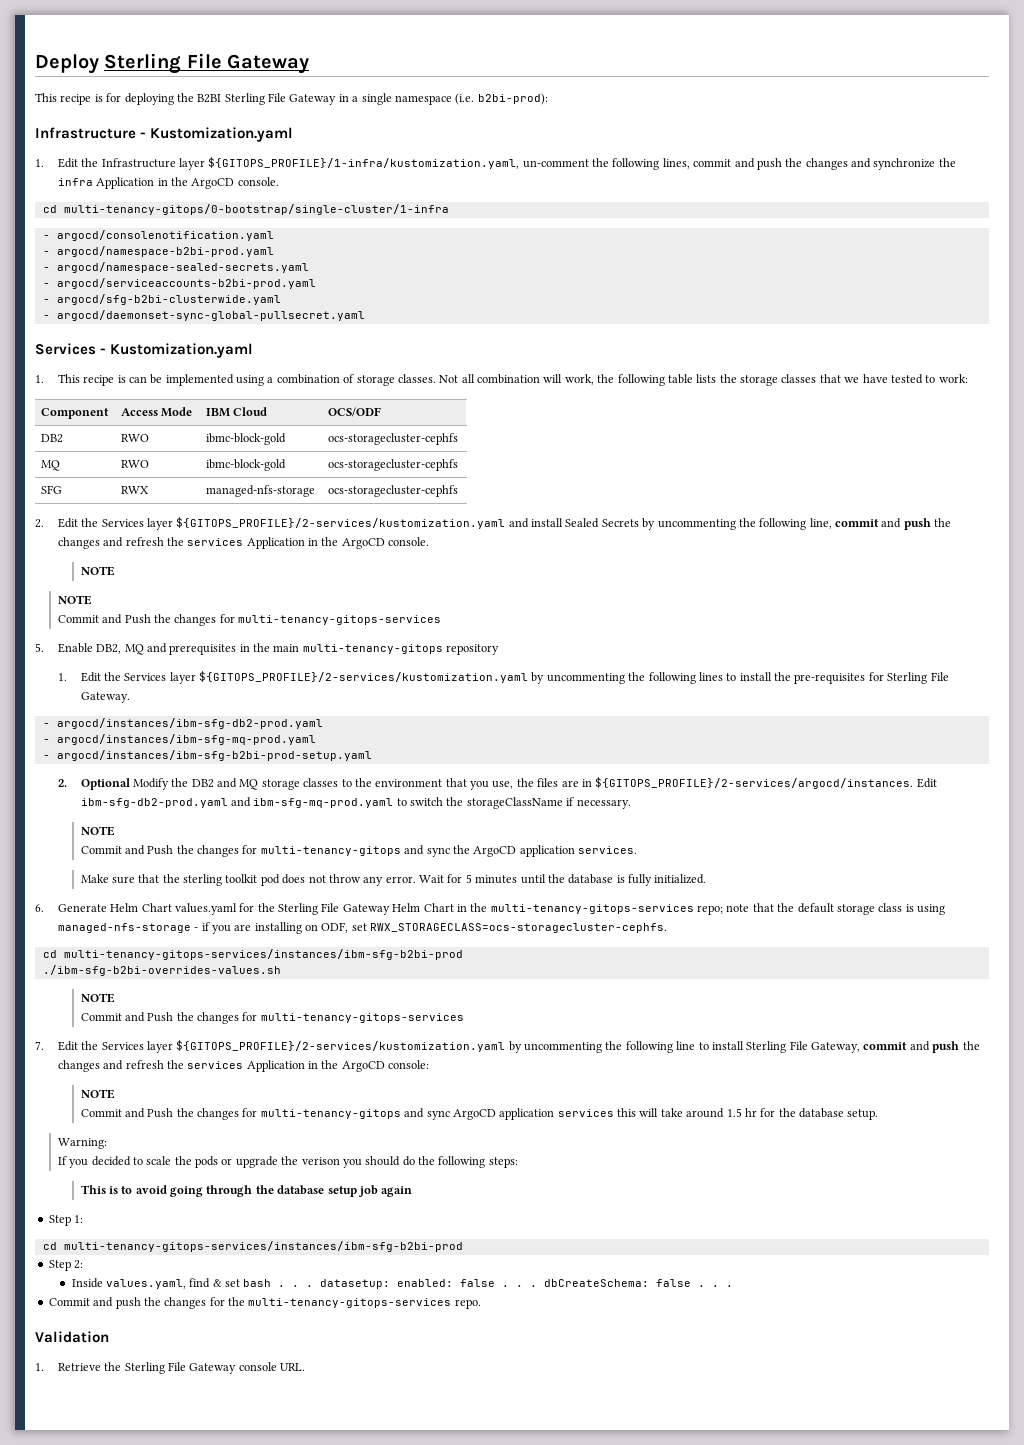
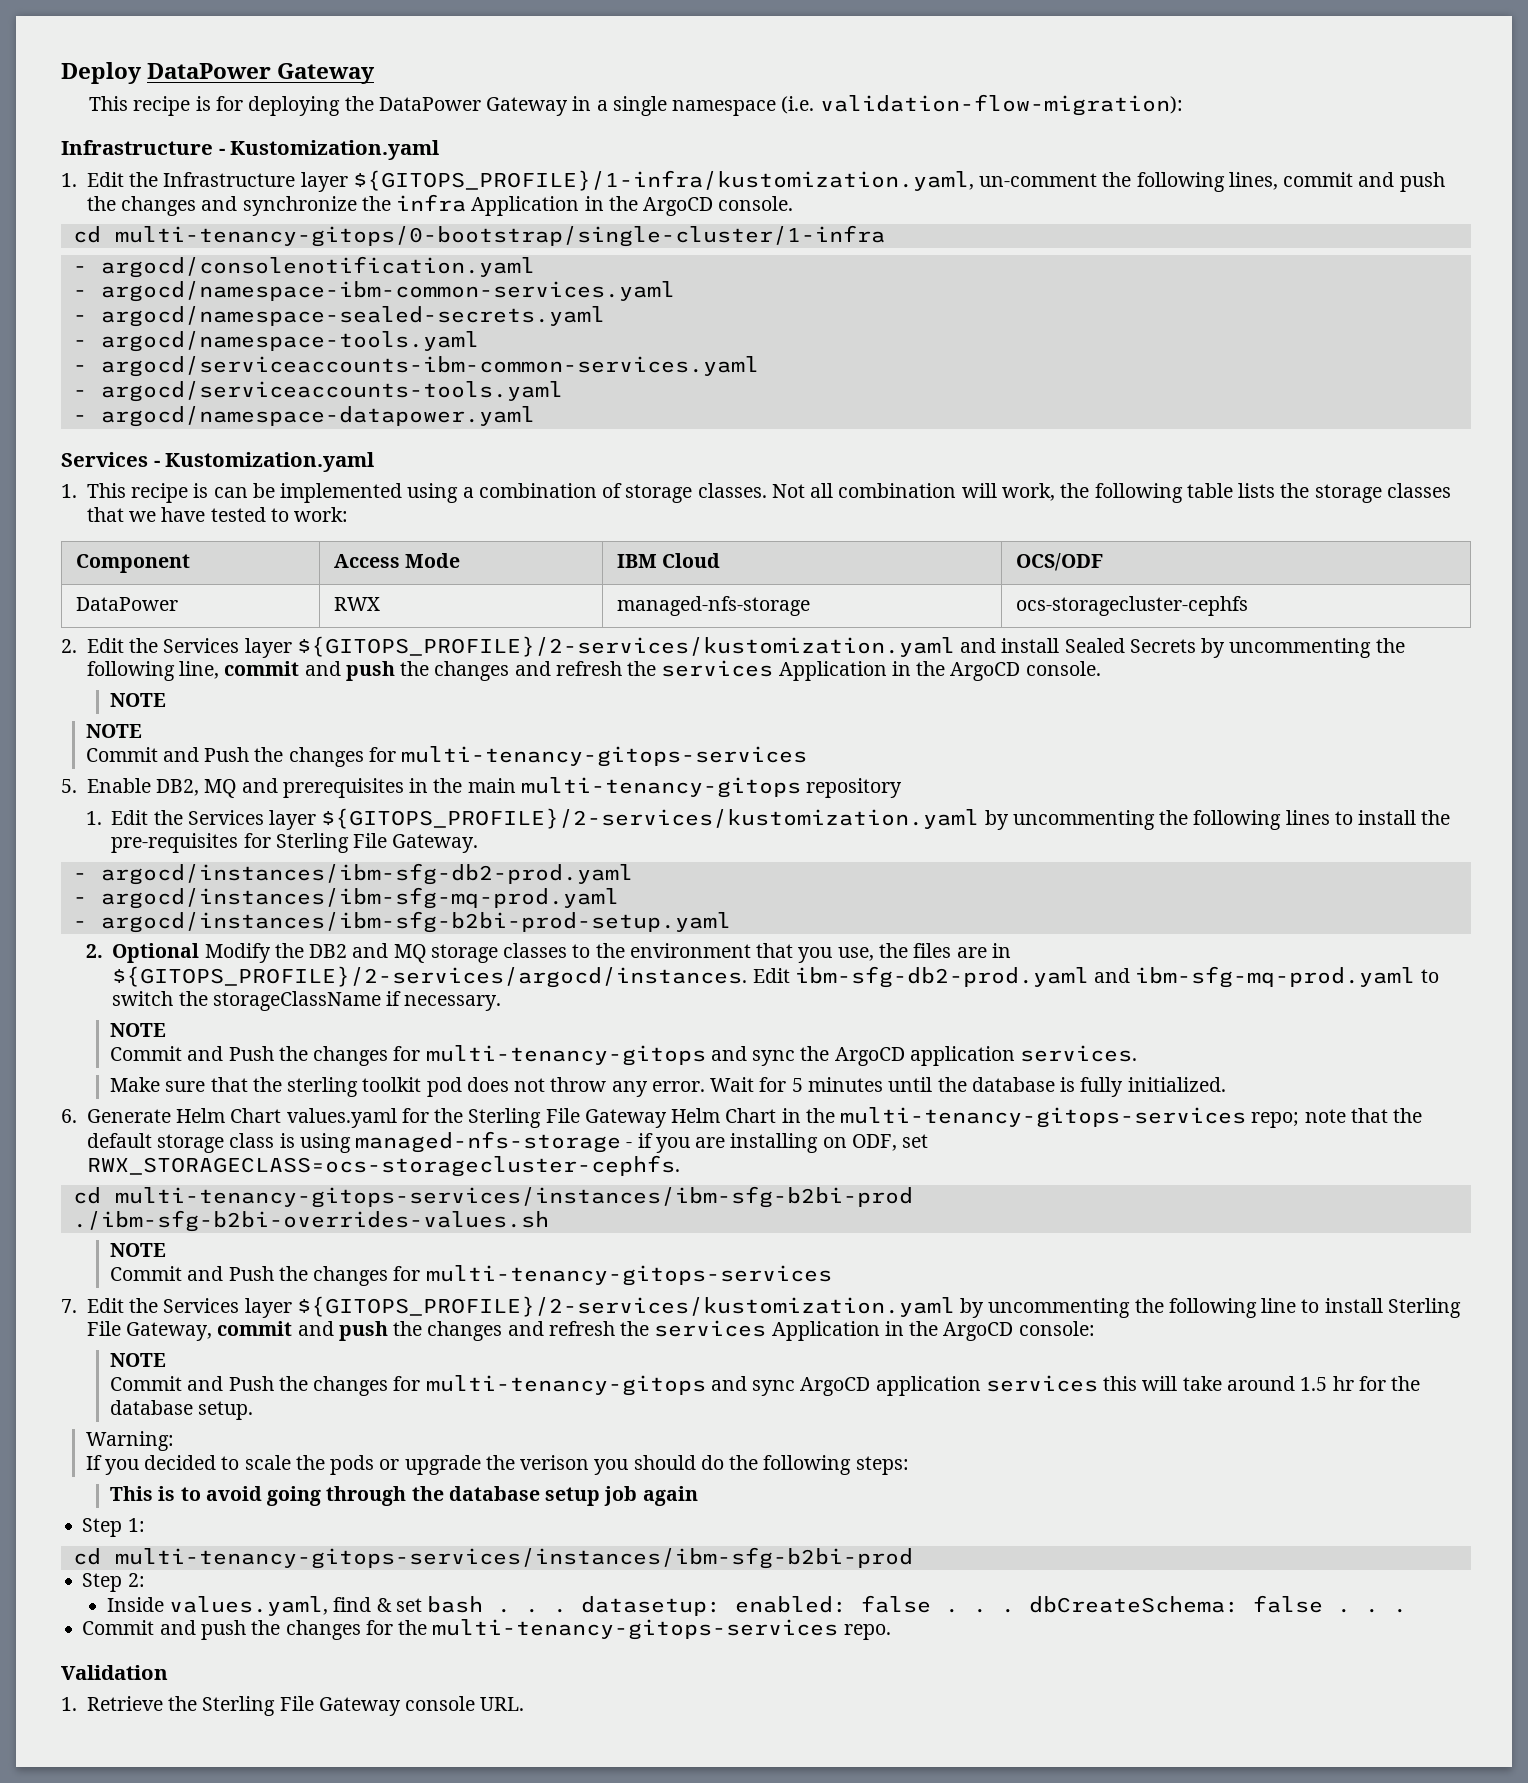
[104,53,222,74] Sterling File -> [147,63,272,79] DataPower
[197,93,286,105] B2BI Sterling File -> [378,97,481,111] DataPower
[477,93,548,105] b2bi-prod): -> [819,94,1183,116] validation-flow-migration):
[56,246,274,257] argocd/namespace-b2bi-prod.yaml -> [100,281,675,302] argocd/namespace-ibm-common-services.yaml
[56,278,316,289] [42,294,281,305] [42,310,365,321] argocd/serviceaccounts-b2bi-prod.yaml // - argocd/sfg-b2bi-clusterwide.yaml // - argocd/daemonset-sync-global-pullsecret.yaml -> [100,331,479,352] [72,356,759,377] [72,381,563,402] [72,406,535,427] argocd/namespace-tools.yaml // - argocd/serviceaccounts-ibm-common-services.yaml // - argocd/serviceaccounts-tools.yaml // - argocd/namespace-datapower.yaml
[41,434,64,443] [121,434,150,442] [206,433,287,445] [328,433,459,445] [41,460,61,471] [121,460,150,468] [206,459,287,471] [328,459,459,471] [41,485,63,494] DB2 | RWO | ibmc-block-gold | ocs-storagecluster-cephfs // MQ | RWO | ibmc-block-gold | ocs-storagecluster-cephfs // SFG -> [75,597,178,611] DataPower

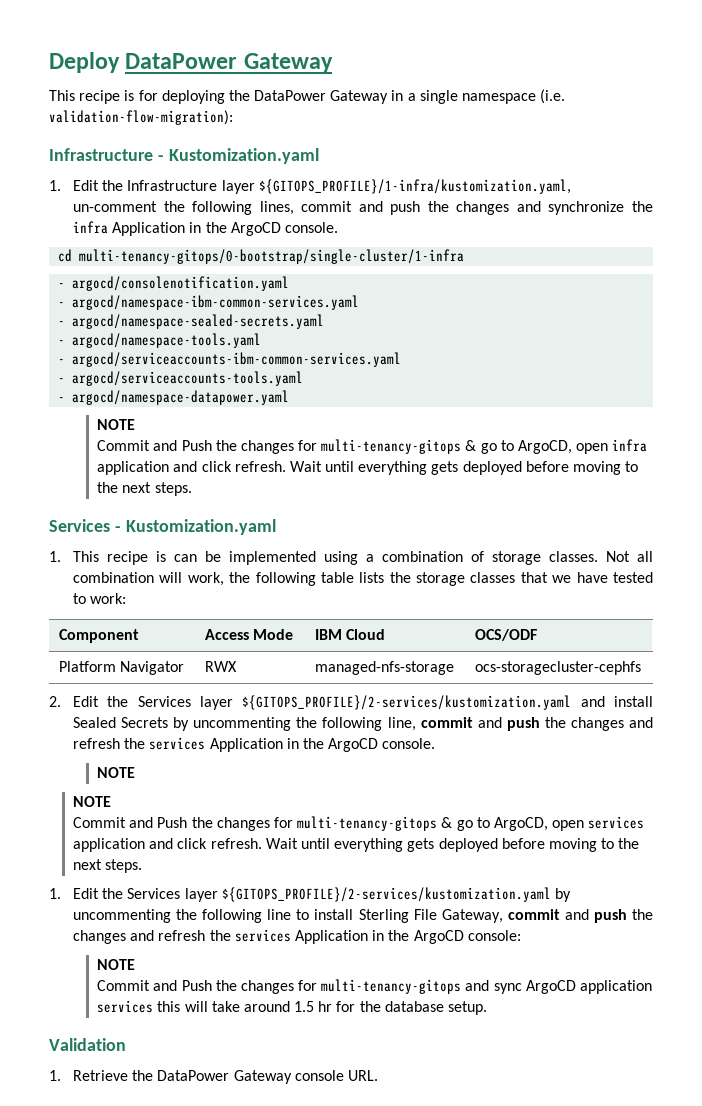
(535, 416) none -> [97,419,136,430] [97,439,648,454] [97,461,639,475] [97,482,192,496] // NOTE // Commit and Push the changes for multi-tenancy-gitops & go to ArgoCD, open infra application and click refresh. Wait until everything gets deployed before moving to the next steps.
[75,597,178,611] DataPower -> [58,661,185,675] Platform Navigator
[401,746,808,767] [61,777,903,798] [85,808,1451,830] [111,833,479,853] [72,863,633,885] [72,887,619,909] [72,911,731,933] [85,943,1011,963] [112,966,1439,988] [112,991,502,1011] [110,1023,167,1037] [110,1045,1138,1066] [110,1077,1226,1097] [61,1107,1423,1128] [86,1131,929,1153] [86,1155,680,1177] [72,1186,913,1208] [72,1210,549,1232] [110,1243,167,1257] [110,1265,832,1286] [61,1299,77,1313] multi-tenancy-gitops-services // 5. Enable DB2, MQ and prerequisites in the main multi-tenancy-gitops repository // 1. Edit the Services layer ${GITOPS_PROFILE}/2-services/kustomization.yaml by uncommenting the following lines to install the pre-requisites for Sterling File Gateway. // - argocd/instances/ibm-sfg-db2-prod.yaml // - argocd/instances/ibm-sfg-mq-prod.yaml // - argocd/instances/ibm-sfg-b2bi-prod-setup.yaml // 2. Optional Modify the DB2 and MQ storage classes to the environment that you use, the files are in ${GITOPS_PROFILE}/2-services/argocd/instances. Edit ibm-sfg-db2-prod.yaml and ibm-sfg-mq-prod.yaml to switch the storageClassName if necessary. // NOTE // Commit and Push the changes for multi-tenancy-gitops and sync the ArgoCD application services. // Make sure that the sterling toolkit pod does not throw any error. Wait for 5 minutes until the database is fully initialized. // 6. Generate Helm Chart values.yaml for the Sterling File Gateway Helm Chart in the multi-tenancy-gitops-services repo; note that the default storage class is using managed-nfs-storage - if you are installing on ODF, set RWX_STORAGECLASS=ocs-storagecluster-cephfs. // cd multi-tenancy-gitops-services/instances/ibm-sfg-b2bi-prod // ./ibm-sfg-b2bi-overrides-values.sh // NOTE // Commit and Push the changes for multi-tenancy-gitops-services // 7. -> [297,816,645,831] [73,838,640,852] [73,859,143,873] [49,888,61,899] multi-tenancy-gitops & go to ArgoCD, open services application and click refresh. Wait until everything gets deployed before moving to the next steps. // 1.
[85,1431,174,1451] [85,1455,909,1475] [110,1486,698,1506] [82,1518,145,1537] [72,1547,913,1569] [82,1573,145,1592] [106,1595,1408,1616] [82,1619,891,1640] // Warning: // If you decided to scale the pods or upgrade the verison you should do the following steps: // This is to avoid going through the database setup job again // Step 1: // cd multi-tenancy-gitops-services/instances/ibm-sfg-b2bi-prod // Step 2: // Inside values.yaml, find & set bash . . . datasetup: enabled: false . . . dbCreateSchema: false . . . // Commit and push the changes for the multi-tenancy-gitops-services repo. -> (488, 1008) none
[202,1696,314,1716] Sterling File -> [157,1070,230,1081] DataPower

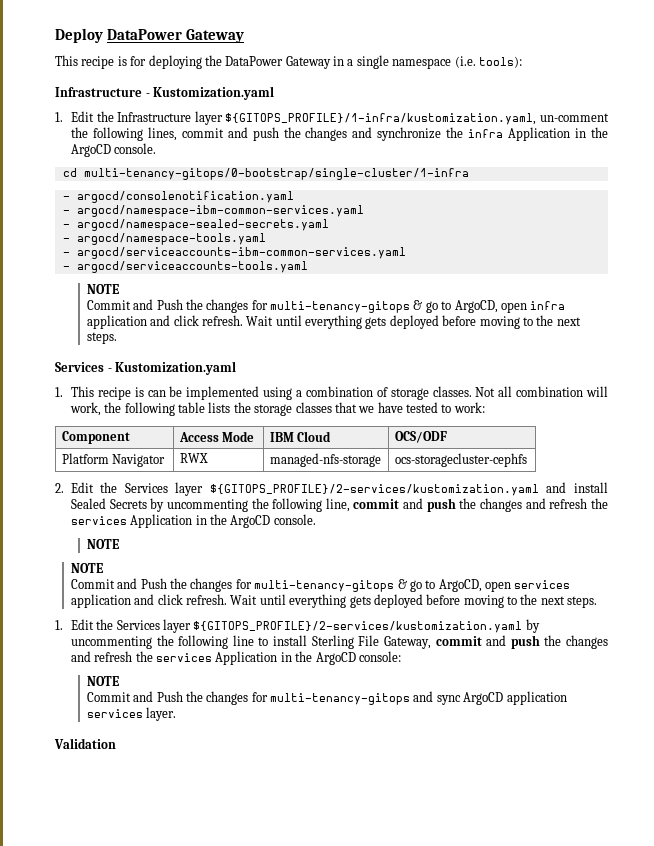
[49,110,233,125] validation-flow-migration): -> [478,56,522,68] tools):
[58,390,290,405] // - argocd/namespace-datapower.yaml -> (308, 267) none
[157,1001,488,1015] [49,1038,126,1051] [49,1070,379,1084] this will take around 1.5 hr for the database setup. // Validation // 1. Retrieve the DataPower Gateway console URL. -> [146,707,177,721] [54,738,116,749] layer. // Validation

